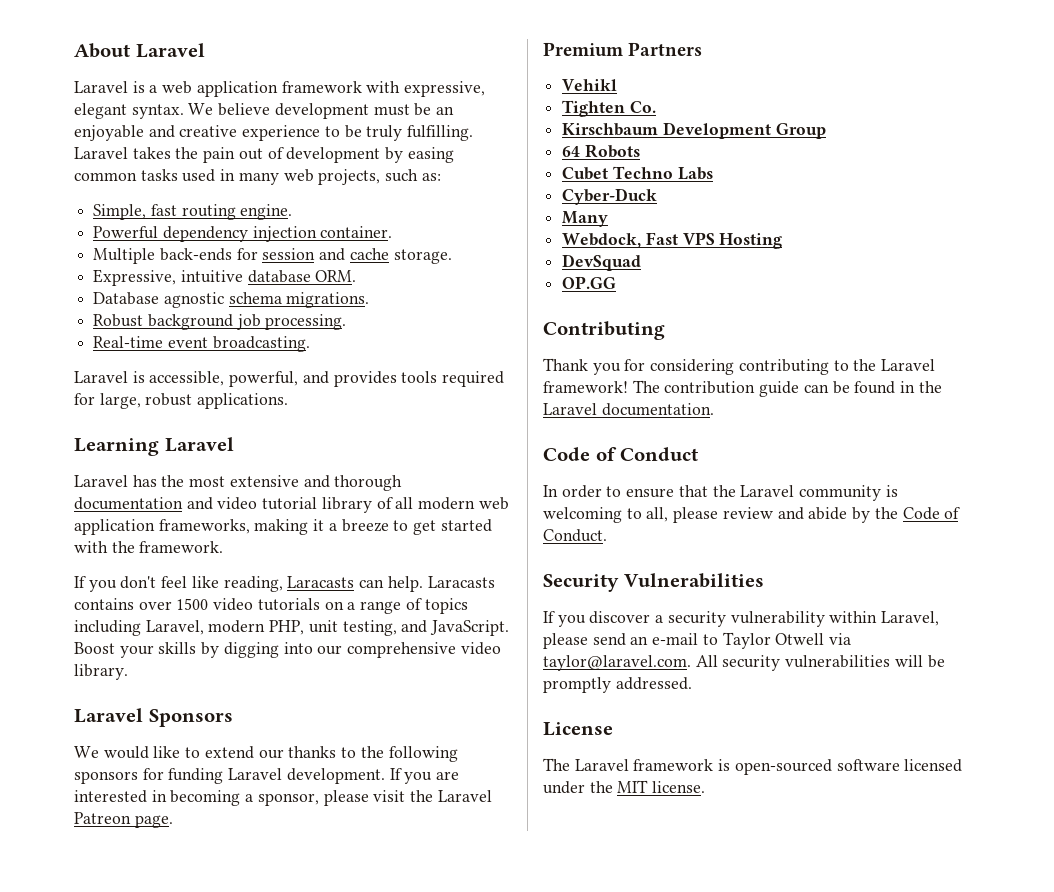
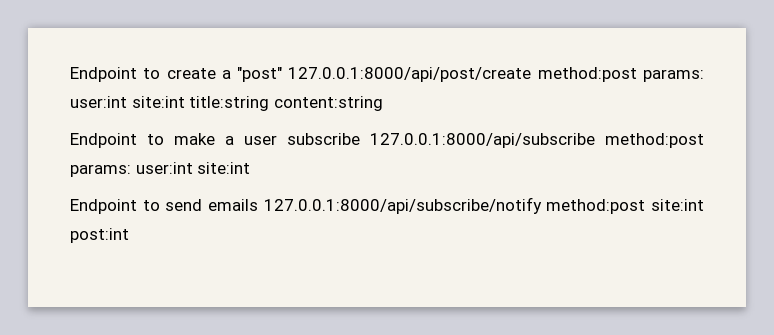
[74,43,205,58] [74,81,486,97] [74,103,455,119] [74,125,474,141] [74,147,454,163] [74,169,441,185] [93,204,293,220] [93,226,393,242] [93,248,452,264] [93,269,357,286] [93,292,370,308] [93,314,347,330] [93,336,310,352] [74,371,505,387] [74,393,289,409] [74,437,234,456] [74,475,403,491] [74,497,509,513] [74,519,492,535] [74,541,224,553] [74,576,495,592] [74,598,468,614] [74,620,510,636] [74,642,501,658] [74,664,128,680] [74,708,233,727] [74,746,458,762] [74,768,460,784] [74,790,492,806] [74,812,173,828] [543,42,703,57] [562,79,618,91] [562,100,656,117] [562,122,826,139] [562,144,640,158] [562,166,713,180] [562,188,658,205] [562,211,609,227] [562,232,783,249] [562,254,642,271] [562,276,617,289] [543,321,665,340] [543,358,936,375] [543,380,942,397] [543,403,714,416] [543,447,699,461] [543,485,898,501] [543,507,961,523] [543,529,607,542] [543,573,764,592] [543,611,940,627] [543,632,852,649] [543,655,945,671] [543,677,692,693] [543,722,613,736] [543,758,963,775] [543,780,706,794] About Laravel // Laravel is a web application framework with expressive, elegant syntax. We believe development must be an enjoyable and creative experience to be truly fulfilling. Laravel takes the pain out of development by easing common tasks used in many web projects, such as: // Simple, fast routing engine. // Powerful dependency injection container. // Multiple back-ends for session and cache storage. // Expressive, intuitive database ORM. // Database agnostic schema migrations. // Robust background job processing. // Real-time event broadcasting. // Laravel is accessible, powerful, and provides tools required for large, robust applications. // Learning Laravel // Laravel has the most extensive and thorough documentation and video tutorial library of all modern web application frameworks, making it a breeze to get started with the framework. // If you don't feel like reading, Laracasts can help. Laracasts contains over 1500 video tutorials on a range of topics including Laravel, modern PHP, unit testing, and JavaScript. Boost your skills by digging into our comprehensive video library. // Laravel Sponsors // We would like to extend our thanks to the following sponsors for funding Laravel development. If you are interested in becoming a sponsor, please visit the Laravel Patreon page. // Premium Partners // Vehikl // Tighten Co. // Kirschbaum Development Group // 64 Robots // Cubet Techno Labs // Cyber-Duck // Many // Webdock, Fast VPS Hosting // DevSquad // OP.GG // Contributing // Thank you for considering contributing to the Laravel framework! The contribution guide can be found in the Laravel documentation. // Code of Conduct // In order to ensure that the Laravel community is welcoming to all, please review and abide by the Code of Conduct. // Security Vulnerabilities // If you discover a security vulnerability within Laravel, please send an e-mail to Taylor Otwell via taylor@laravel.com. All security vulnerabilities will be promptly addressed. // License // The Laravel framework is open-sourced software licensed under the MIT license. -> [70,67,705,82] [70,96,383,111] [70,133,704,148] [70,162,251,177] [70,197,705,214] [70,228,129,243] Endpoint to create a "post" 127.0.0.1:8000/api/post/create method:post params: user:int site:int title:string content:string // Endpoint to make a user subscribe 127.0.0.1:8000/api/subscribe method:post params: user:int site:int // Endpoint to send emails 127.0.0.1:8000/api/subscribe/notify method:post site:int post:int

